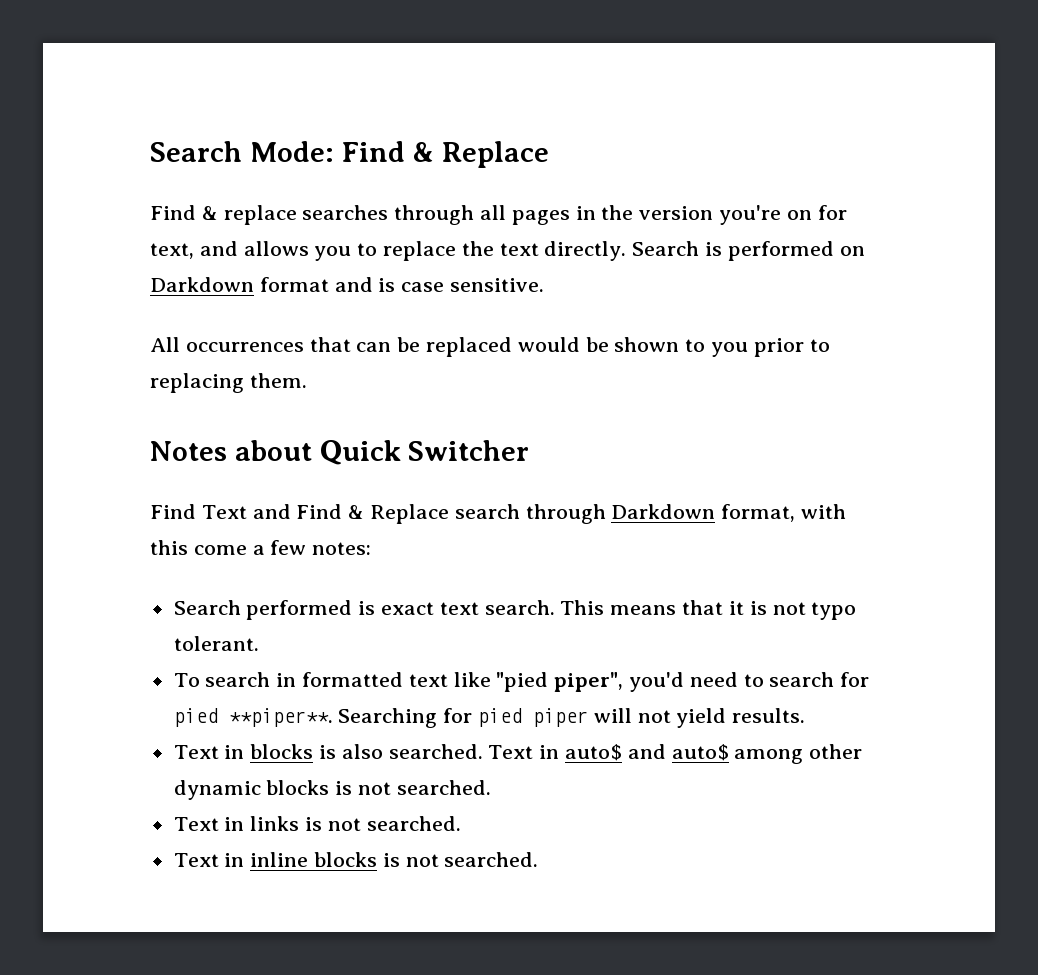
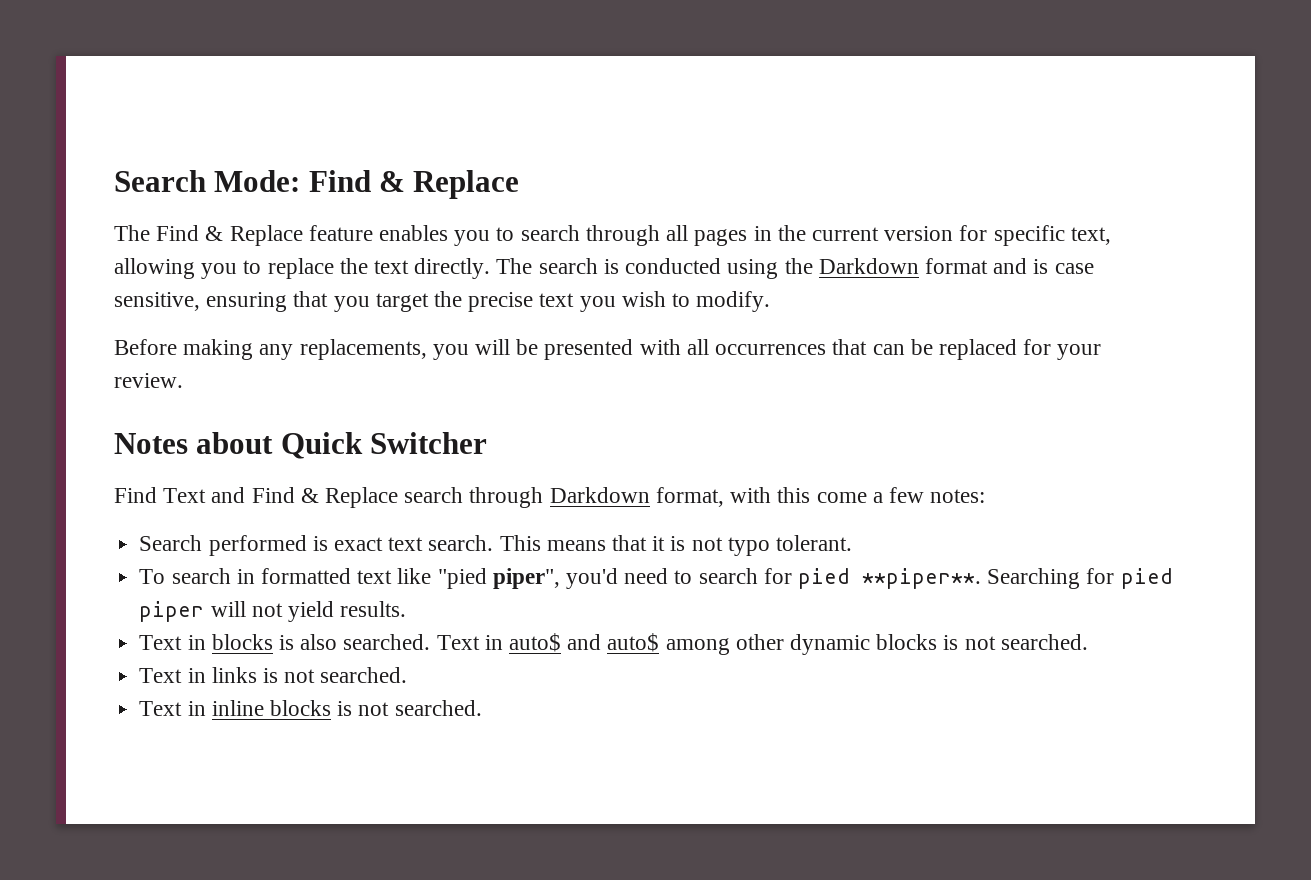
[150,205,389,225] Find & replace searches -> [114,225,580,246] The Find & Replace feature enables you to search
[639,205,847,225] [150,241,309,259] version you're on for text, and allows -> [811,225,1111,246] [114,258,195,279] current version for specific text, allowing
[632,241,865,261] Search is performed on -> [496,258,813,279] The search is conducted using the
[450,278,545,292] [150,337,180,352] sensitive. // All -> [114,291,771,312] [114,339,709,360] sensitive, ensuring that you target the precise text you wish to modify. // Before making any replacements, you will be presented with all
[517,337,830,357] [150,373,307,393] would be shown to you prior to replacing them. -> [1023,339,1102,360] [114,373,183,388] for your review.

